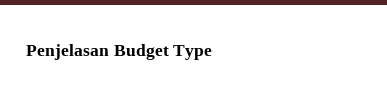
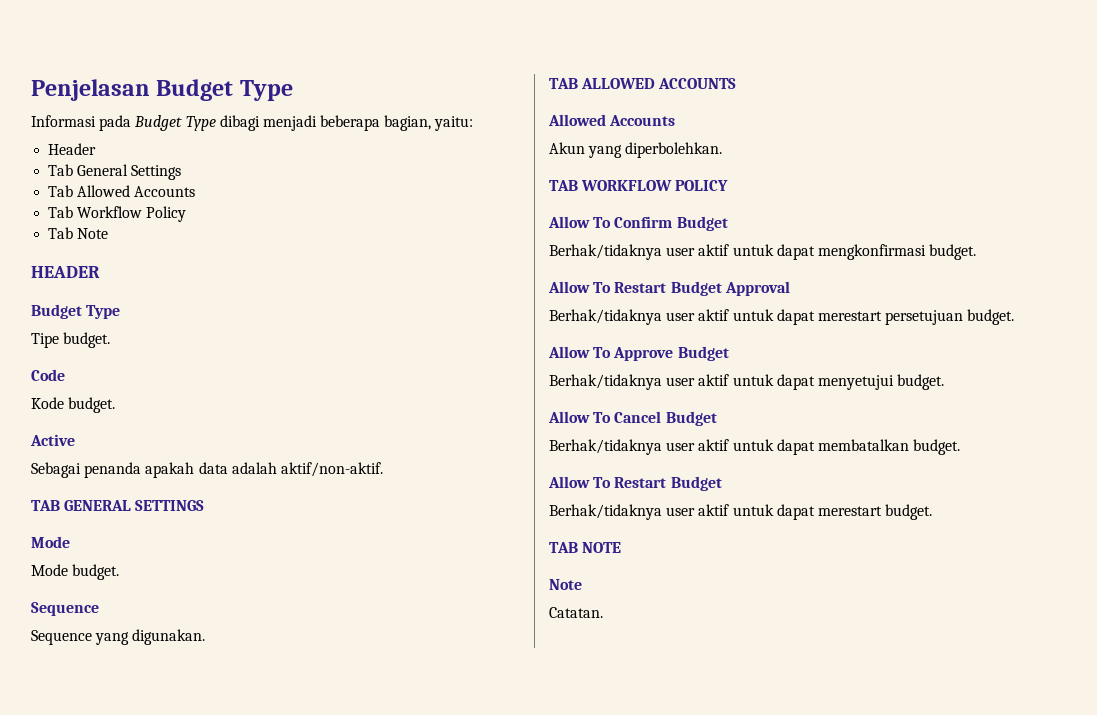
(213, 52) none -> [31,115,474,131] [48,143,97,155] [48,164,182,180] [48,185,196,197] [48,206,187,222] [48,227,109,239] [31,266,100,278] [31,304,121,319] [31,332,111,348] [31,369,65,381] [31,397,116,413] [30,434,75,446] [31,462,383,478] [31,500,205,511] [31,536,70,548] [31,564,120,580] [31,602,99,616] [31,629,206,645] [549,78,737,89] [548,114,676,126] [549,142,723,158] [549,180,729,191] [548,216,728,231] [549,244,977,260] [548,281,790,296] [549,309,1015,325] [548,346,729,361] [549,374,945,390] [548,411,717,426] [549,439,961,455] [548,476,722,491] [549,504,933,520] [549,542,622,553] [549,579,582,590] [549,607,603,618] // Informasi pada Budget Type dibagi menjadi beberapa bagian, yaitu: // Header // Tab General Settings // Tab Allowed Accounts // Tab Workflow Policy // Tab Note // HEADER // Budget Type // Tipe budget. // Code // Kode budget. // Active // Sebagai penanda apakah data adalah aktif/non-aktif. // TAB GENERAL SETTINGS // Mode // Mode budget. // Sequence // Sequence yang digunakan. // TAB ALLOWED ACCOUNTS // Allowed Accounts // Akun yang diperbolehkan. // TAB WORKFLOW POLICY // Allow To Confirm Budget // Berhak/tidaknya user aktif untuk dapat mengkonfirmasi budget. // Allow To Restart Budget Approval // Berhak/tidaknya user aktif untuk dapat merestart persetujuan budget. // Allow To Approve Budget // Berhak/tidaknya user aktif untuk dapat menyetujui budget. // Allow To Cancel Budget // Berhak/tidaknya user aktif untuk dapat membatalkan budget. // Allow To Restart Budget // Berhak/tidaknya user aktif untuk dapat merestart budget. // TAB NOTE // Note // Catatan.

